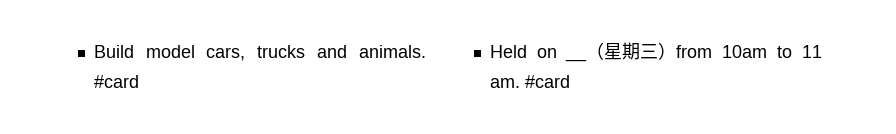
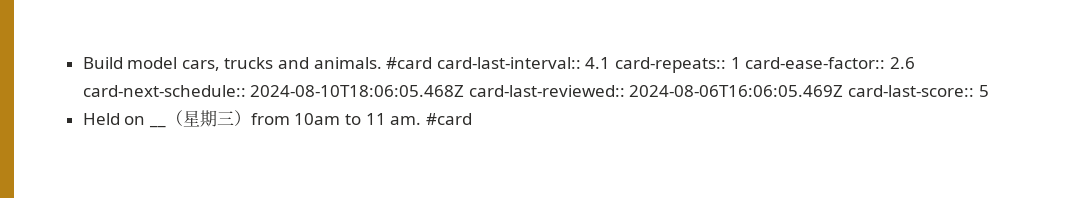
(139, 81) none -> [436,57,915,73] [82,85,989,97] card-last-interval:: 4.1 card-repeats:: 1 card-ease-factor:: 2.6 card-next-schedule:: 2024-08-10T18:06:05.468Z card-last-reviewed:: 2024-08-06T16:06:05.469Z card-last-score:: 5

